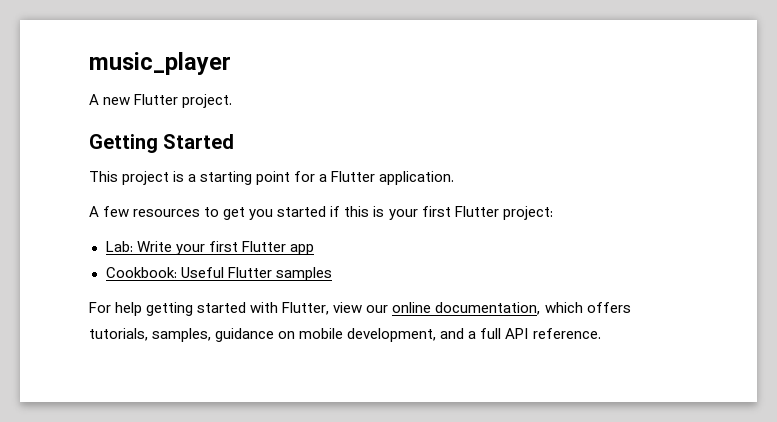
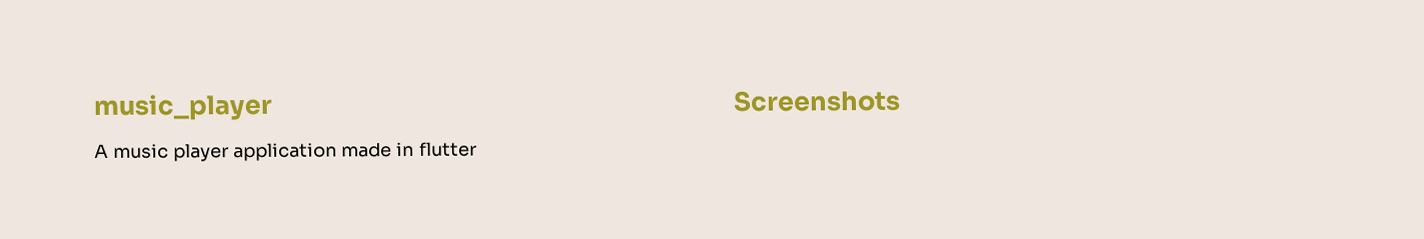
[103,94,233,108] [89,134,235,153] [89,171,455,185] [89,206,553,220] [105,241,314,255] [105,267,332,281] [89,302,631,316] [89,328,601,342] new Flutter project. // Getting Started // This project is a starting point for a Flutter application. // A few resources to get you started if this is your first Flutter project: // Lab: Write your first Flutter app // Cookbook: Useful Flutter samples // For help getting started with Flutter, view our online documentation, which offers tutorials, samples, guidance on mobile development, and a full API reference. -> [112,141,478,162] [733,89,900,112] music player application made in flutter // Screenshots

